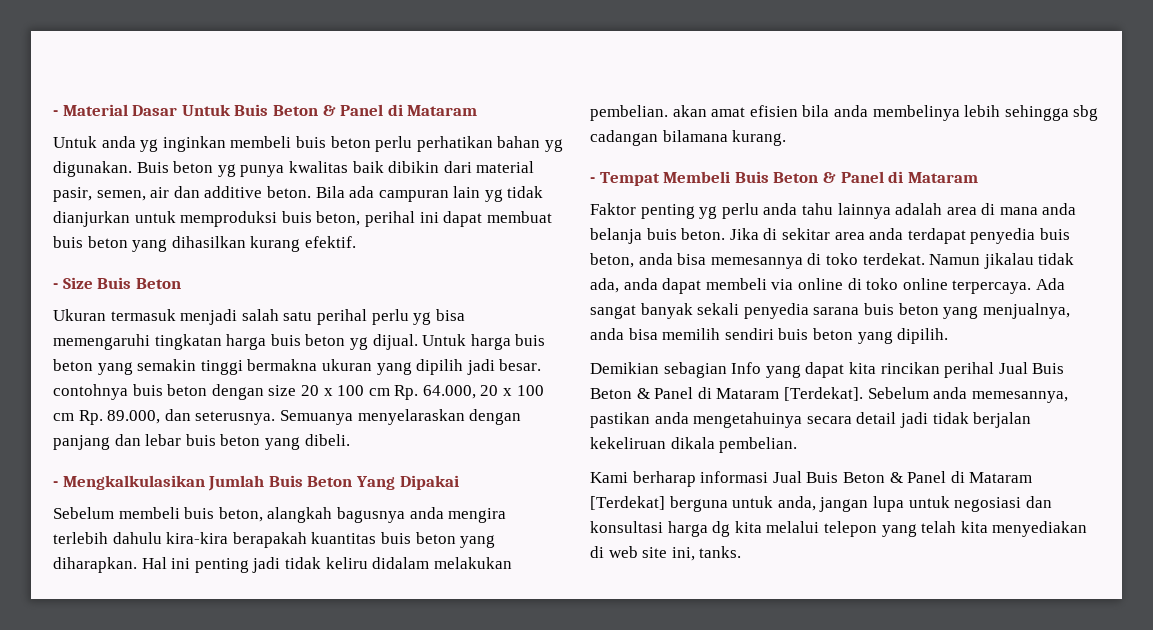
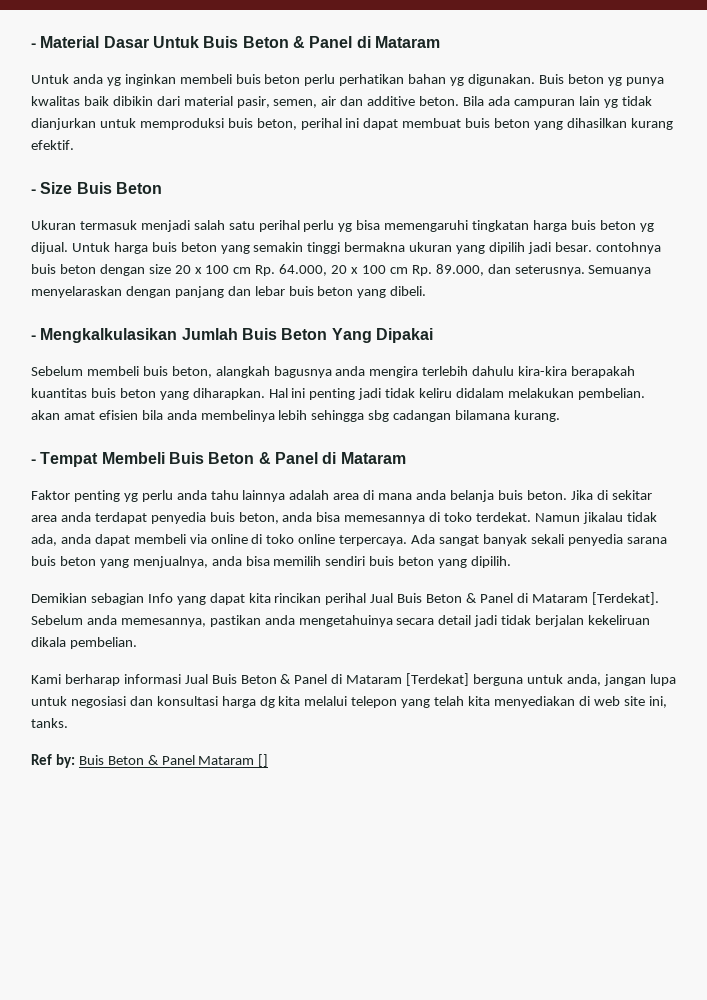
(742, 552) none -> [31,754,269,768] // Ref by: Buis Beton & Panel Mataram []

